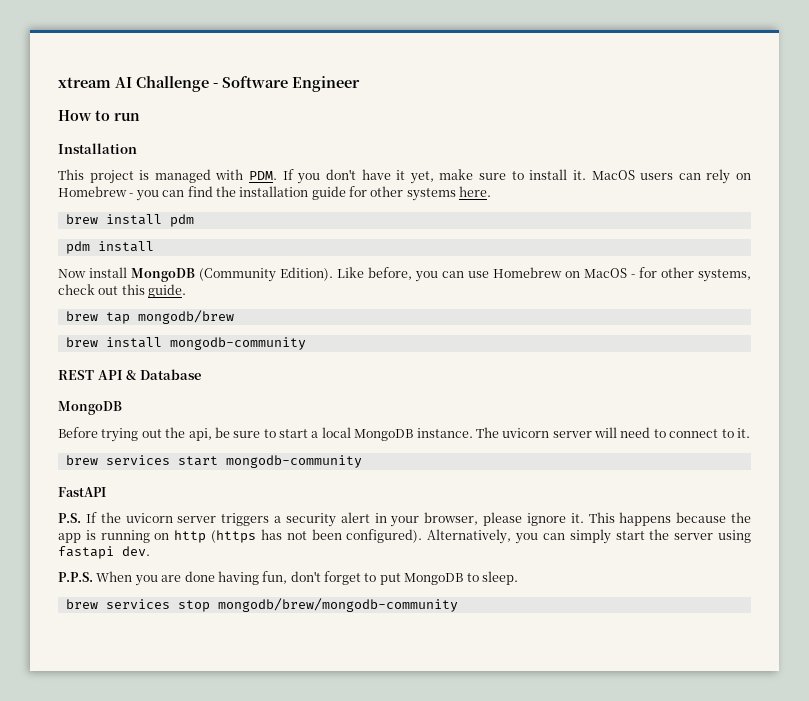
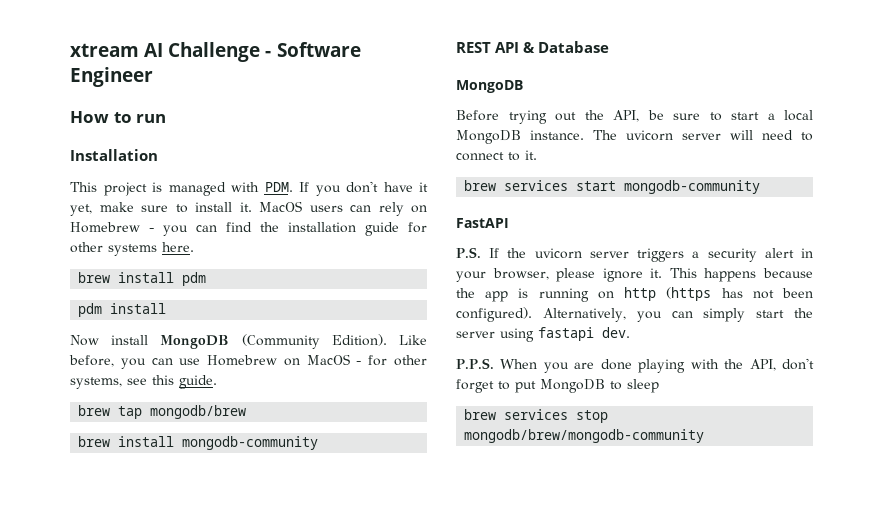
[58,284,119,295] check out -> [127,378,147,385] see
[188,428,212,441] api, -> [613,110,639,122] API,
[217,571,288,585] having fun, -> [638,359,776,373] playing with the API,
[481,571,518,585] sleep. -> [627,379,659,393] sleep

